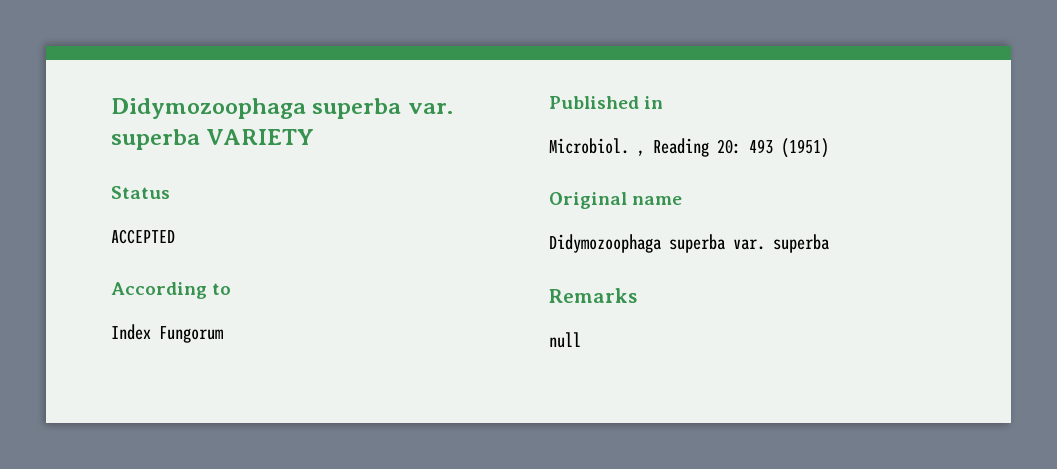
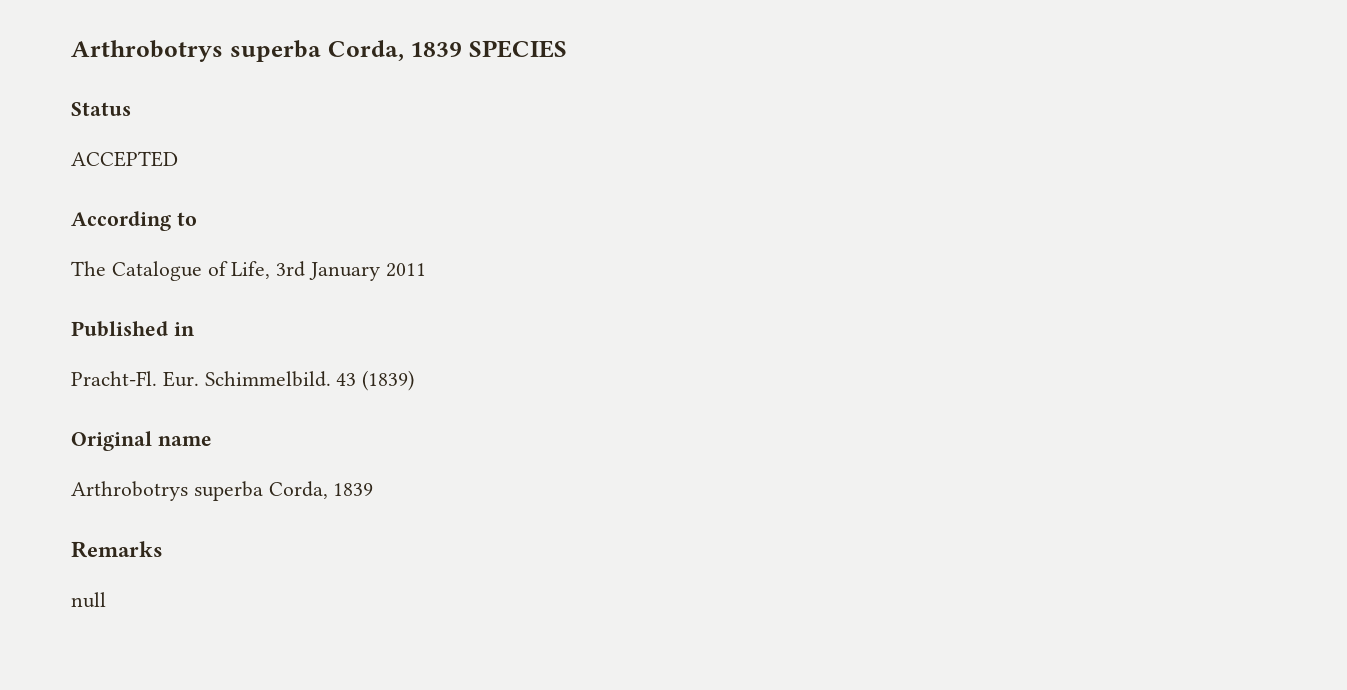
[111,98,453,119] [111,129,315,150] Didymozoophaga superba var. superba VARIETY -> [71,40,567,62] Arthrobotrys superba Corda, 1839 SPECIES
[111,324,223,343] [549,96,664,109] [549,138,829,158] [549,192,683,209] [549,234,829,253] Index Fungorum // Published in // Microbiol. , Reading 20: 493 (1951) // Original name // Didymozoophaga superba var. superba -> [71,261,426,281] [71,321,195,337] [71,370,415,391] [71,431,212,451] [71,481,374,501] The Catalogue of Life, 3rd January 2011 // Published in // Pracht-Fl. Eur. Schimmelbild. 43 (1839) // Original name // Arthrobotrys superba Corda, 1839

